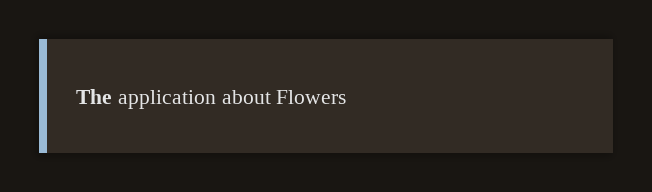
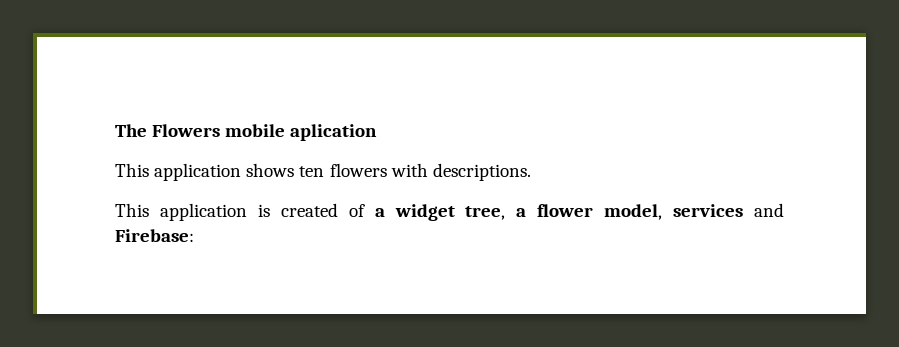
[117,90,347,109] application about Flowers -> [152,124,378,141] [115,163,531,181] [115,203,784,221] [115,229,194,242] Flowers mobile aplication // This application shows ten flowers with descriptions. // This application is created of a widget tree, a flower model, services and Firebase:

